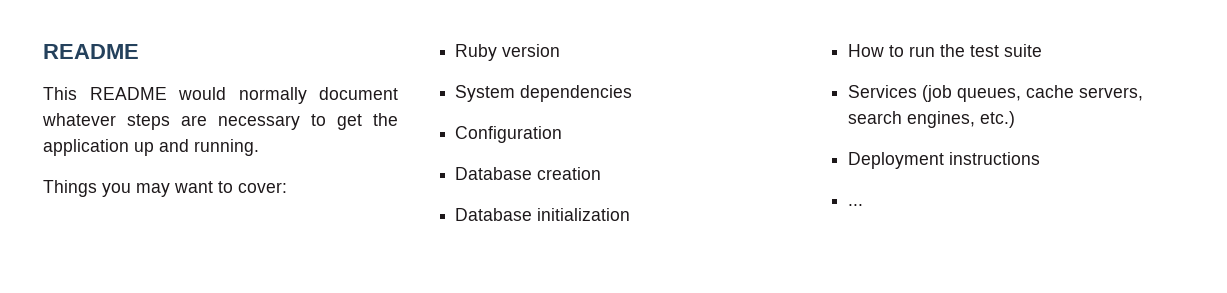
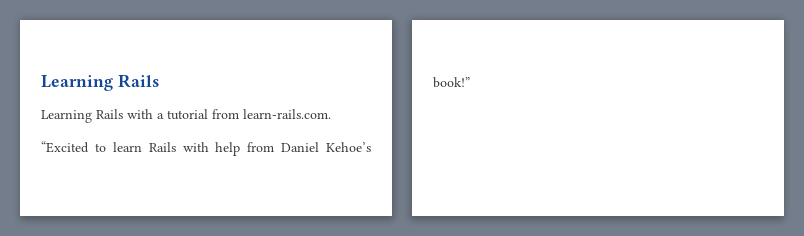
[43,44,139,59] [43,87,398,104] [42,113,398,130] [43,139,259,156] [43,180,287,197] [455,44,561,61] [455,85,633,102] [455,126,563,143] [455,167,602,180] [455,208,631,221] [848,44,1043,57] [848,85,1144,102] [848,111,1016,128] [848,152,1041,169] [848,204,864,206] README // This README would normally document whatever steps are necessary to get the application up and running. // Things you may want to cover: // Ruby version // System dependencies // Configuration // Database creation // Database initialization // How to run the test suite // Services (job queues, cache servers, search engines, etc.) // Deployment instructions // ... -> [41,74,159,91] [41,109,331,123] [41,141,371,156] [433,77,470,88] Learning Rails // Learning Rails with a tutorial from learn-rails.com. // “Excited to learn Rails with help from Daniel Kehoe’s book!”

